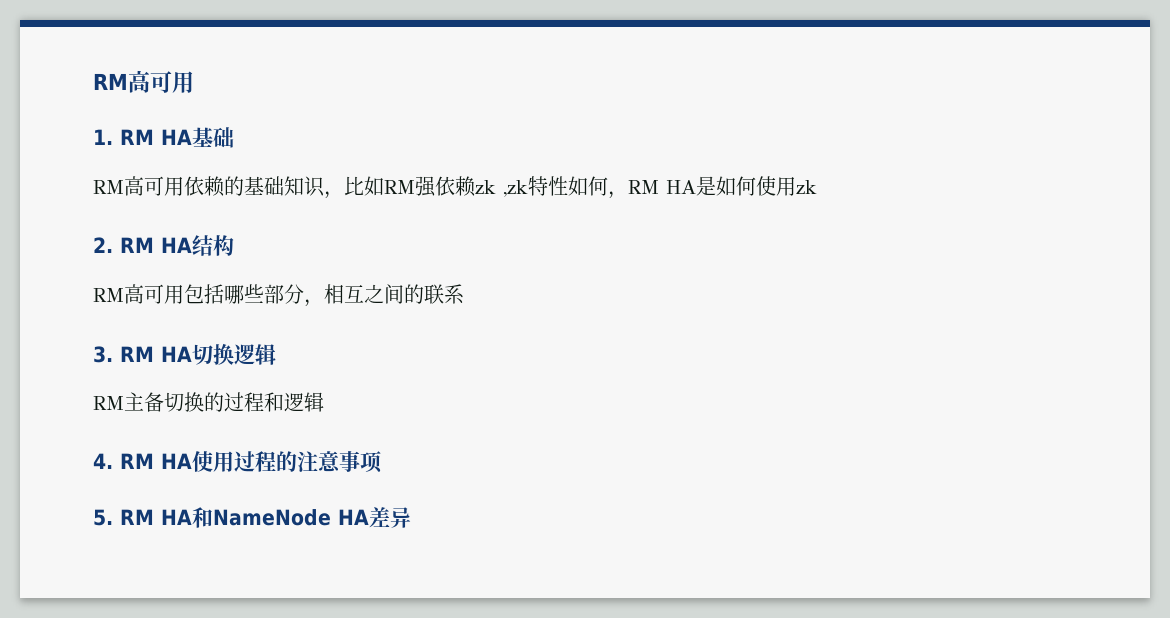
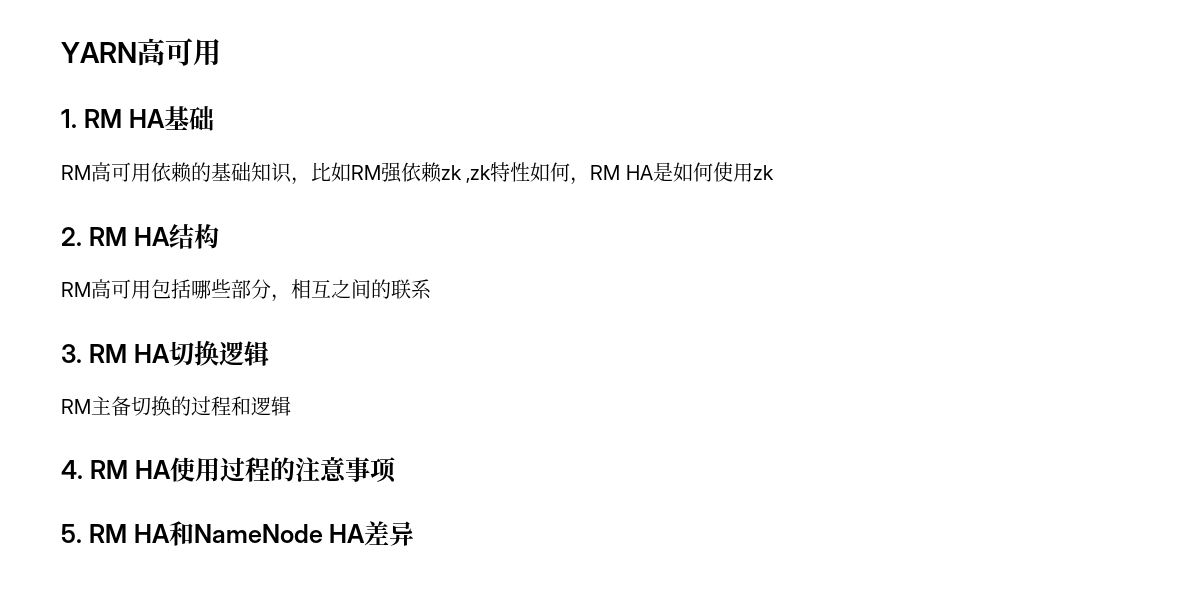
[93,73,128,90] RM -> [61,42,137,63] YARN

